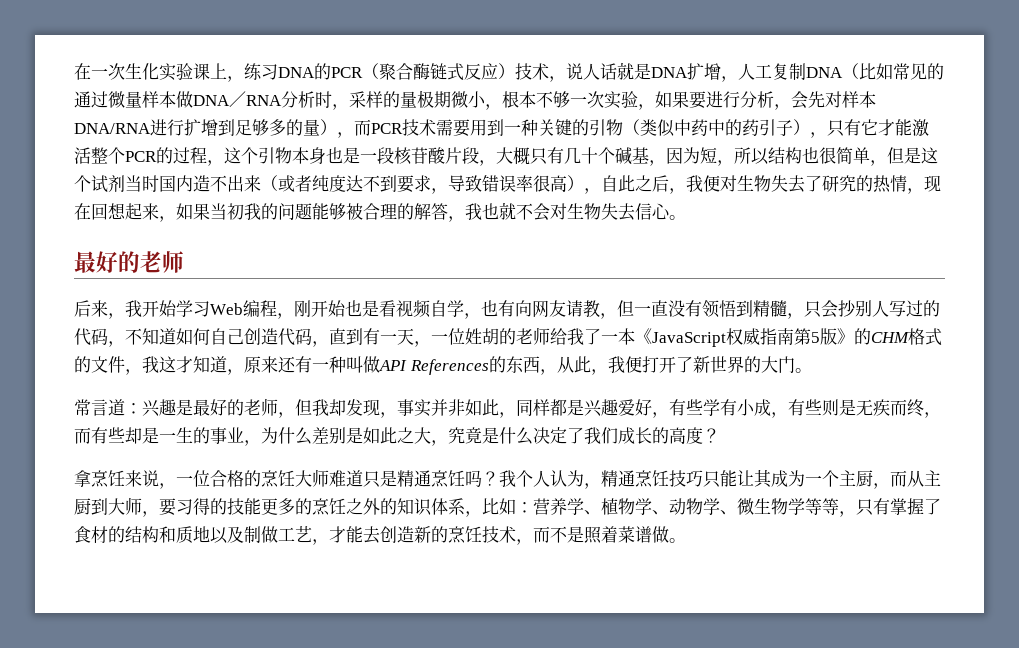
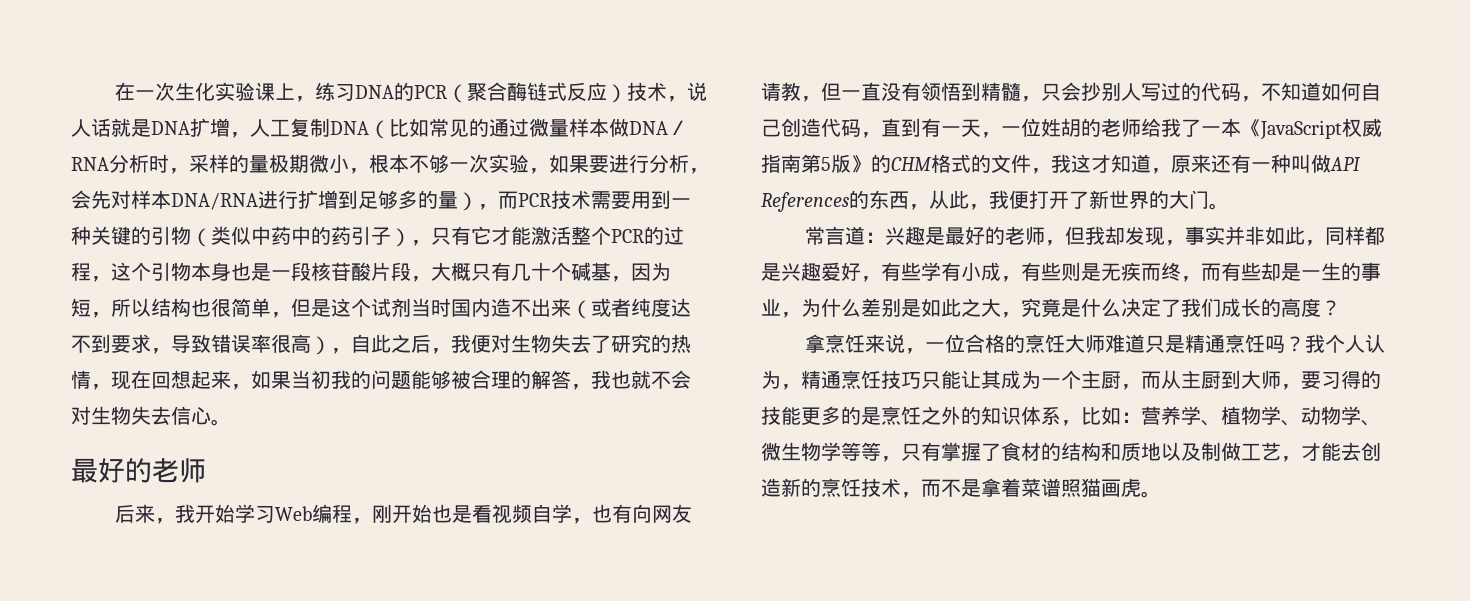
(312, 506) none -> [861,407,881,425] 是
[584,526,669,544] 照着菜谱做 -> [981,478,1141,497] 拿着菜谱照猫画虎

